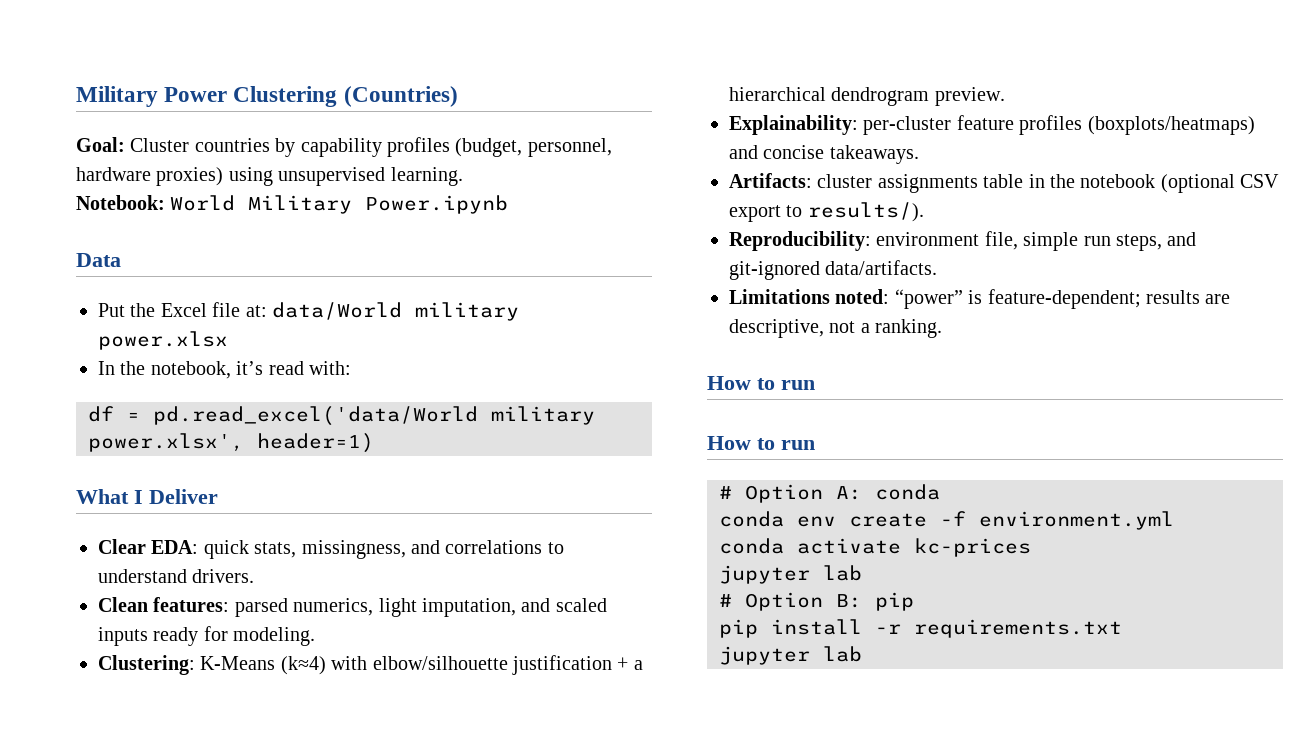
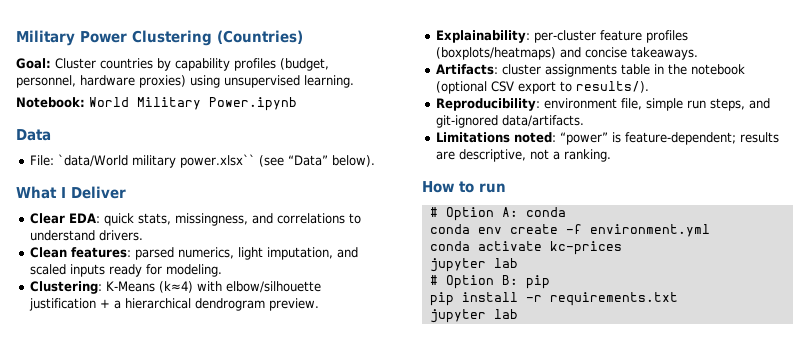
[98,302,519,321] [98,331,228,350] [98,361,351,379] [88,406,595,426] [88,433,374,453] Put the Excel file at: data/World military power.xlsx // In the notebook, it’s read with: // df = pd.read_excel('data/World military power.xlsx', header=1) -> [30,154,376,168] File: `data/World military power.xlsx`` (see “Data” below).
[707,436,815,450] // How to run -> (506, 188) none

